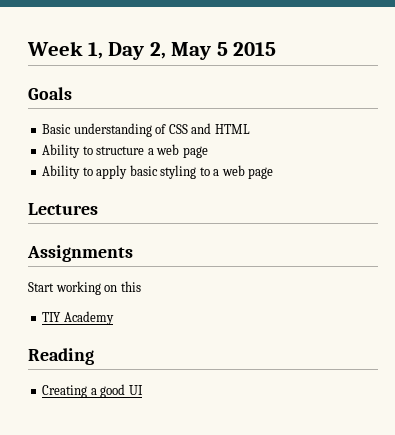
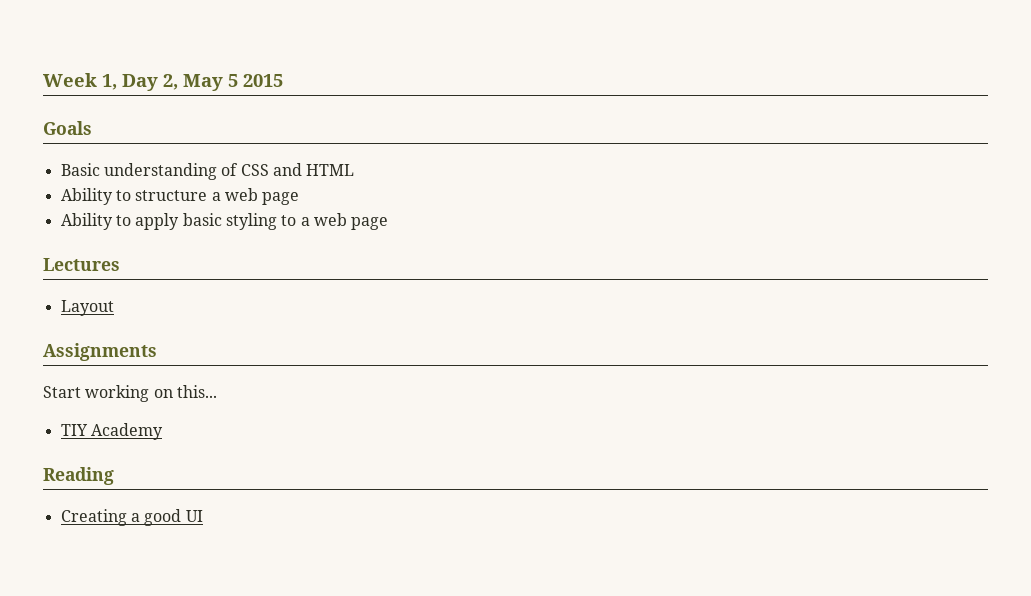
(98, 209) none -> [60,300,114,316] // Layout
[120,281,141,292] this -> [176,385,217,398] this...

